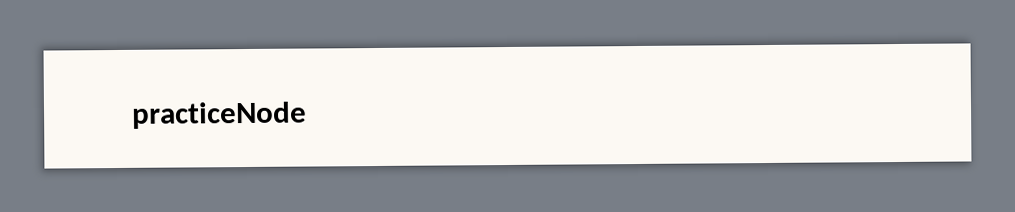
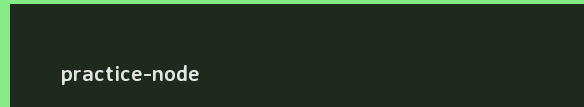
[131,101,307,129] practiceNode -> [61,65,200,85] practice-node

